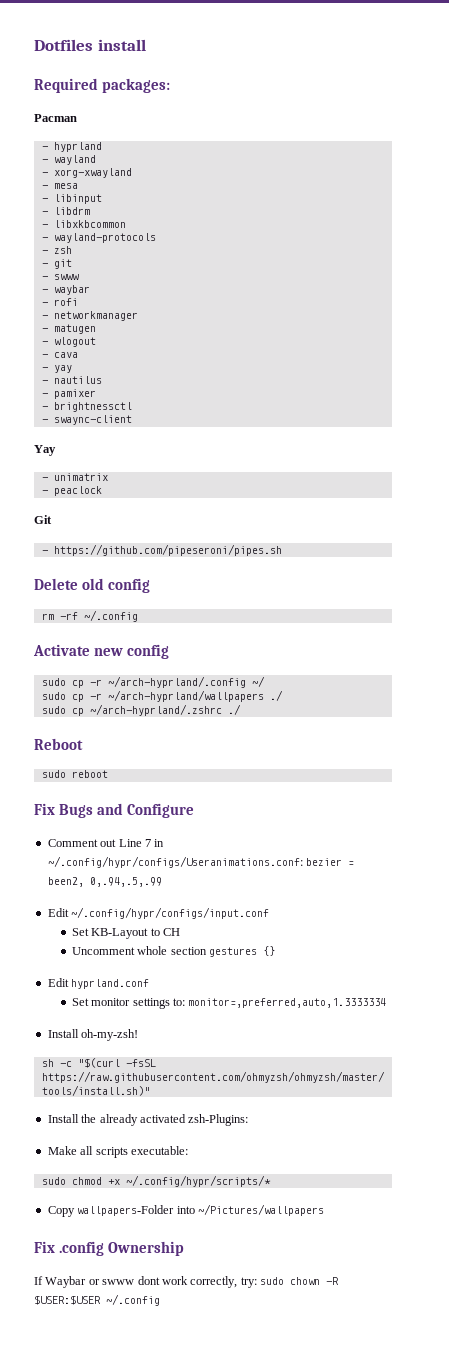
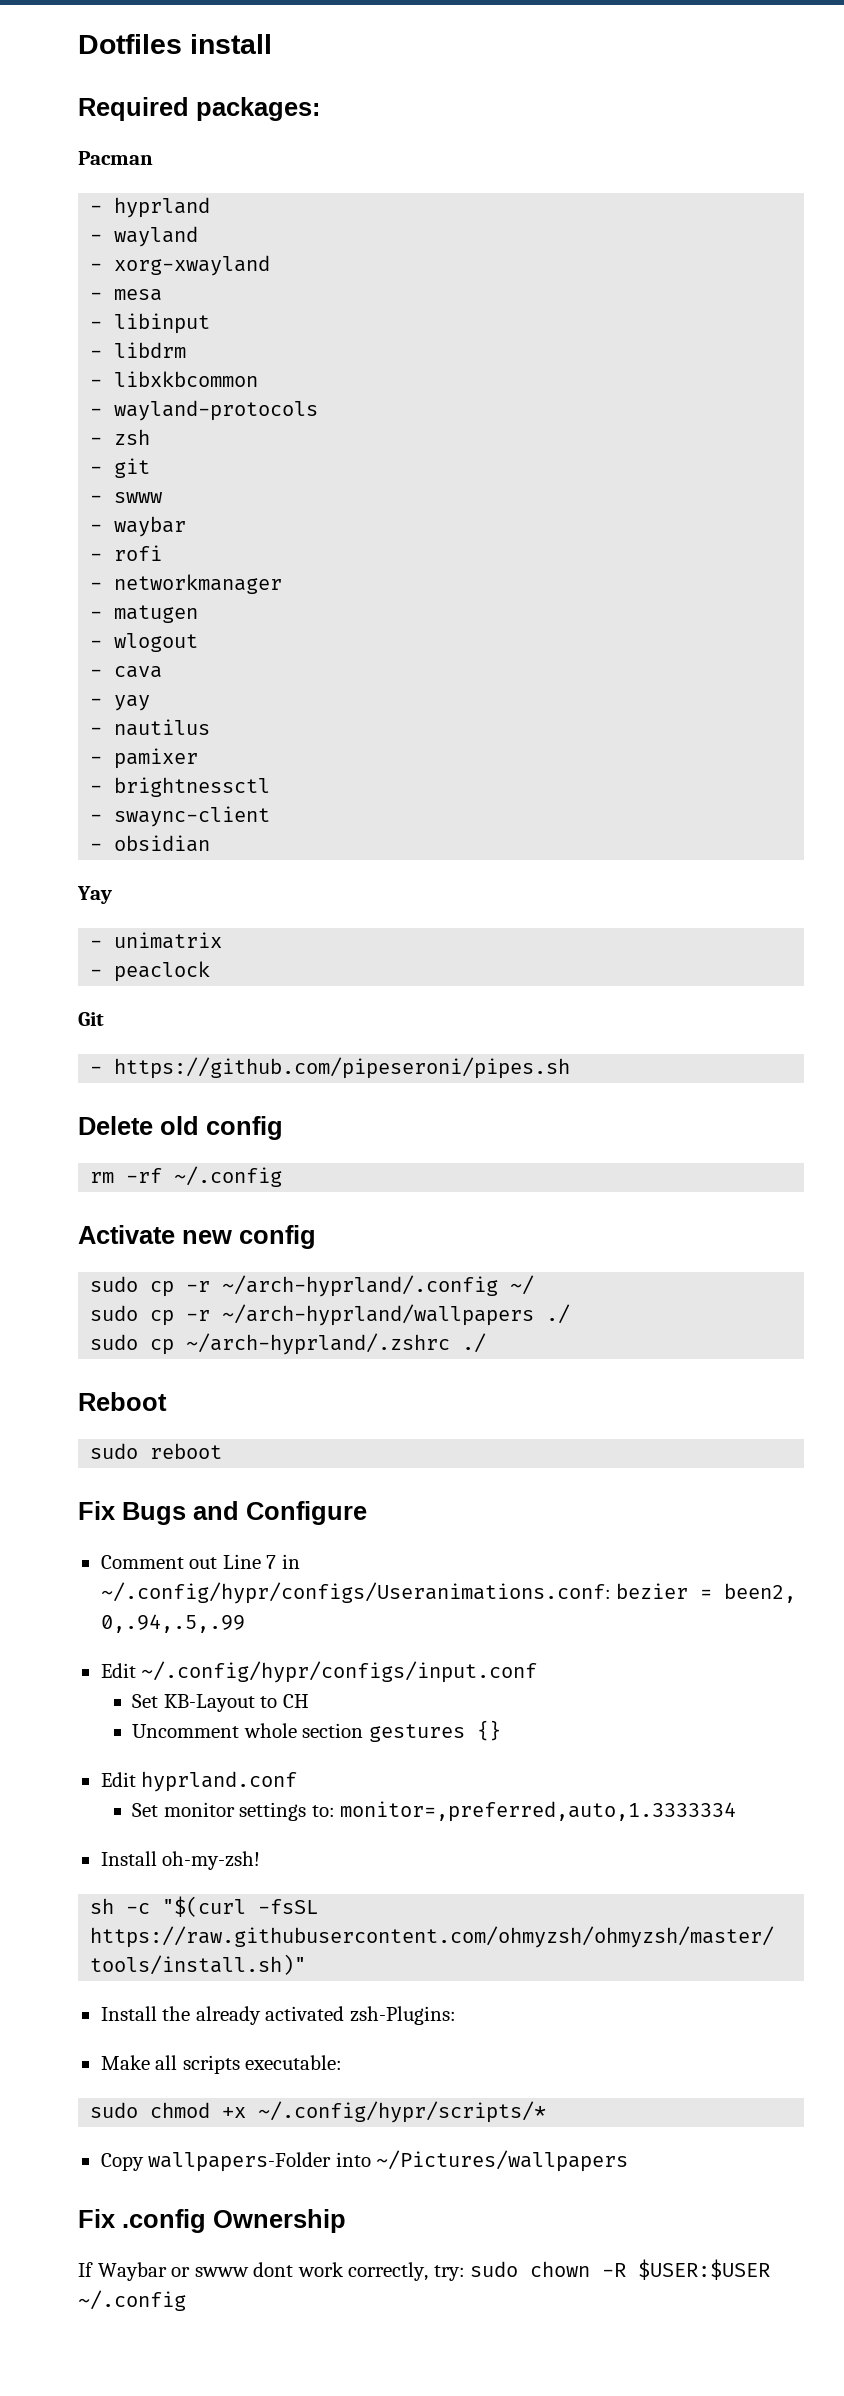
(132, 420) none -> [90,835,211,852] // - obsidian

